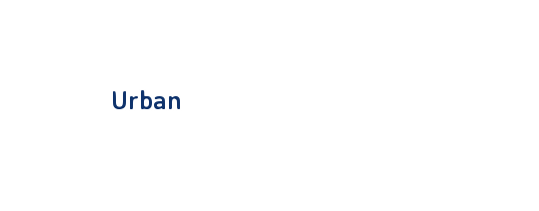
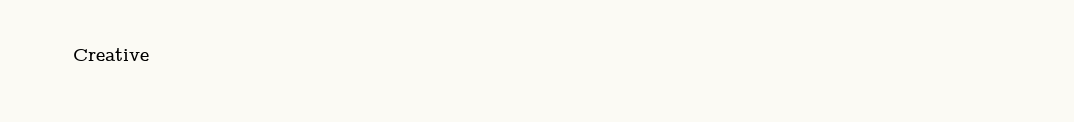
[110,90,183,110] Urban -> [73,48,149,61] Creative

